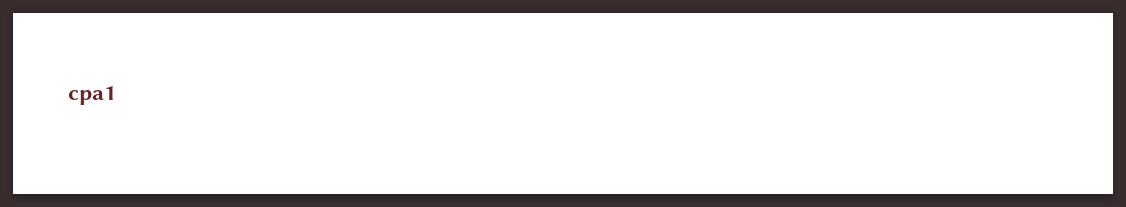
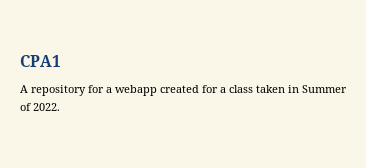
[68,86,116,105] cpa1 -> [20,55,61,67] [20,85,347,96] [20,103,60,111] CPA1 // A repository for a webapp created for a class taken in Summer of 2022.

